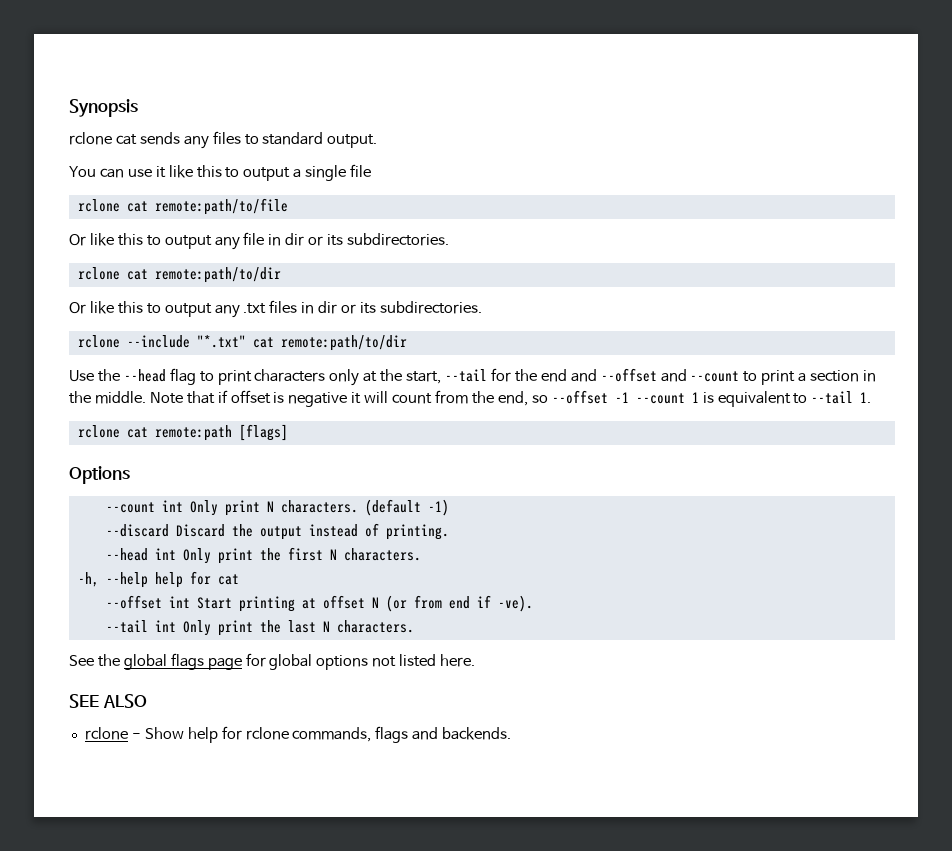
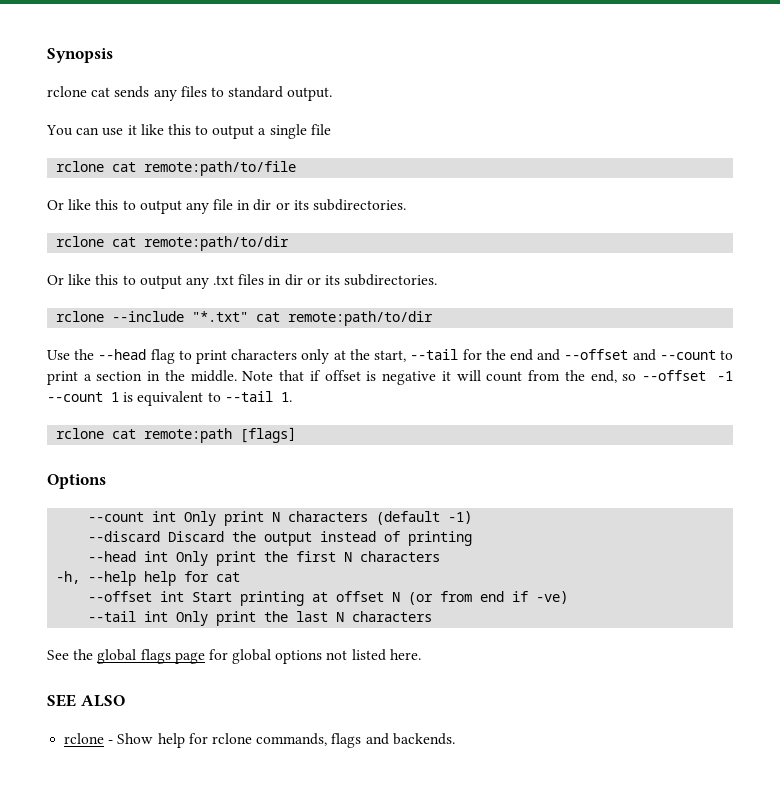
[280,500,358,513] characters. -> [288,511,369,522] characters
[385,524,449,540] printing. -> [408,531,473,546] printing
[343,548,421,561] characters. -> [360,551,441,562] characters
[497,595,533,612] -ve). -> [536,591,569,604] -ve)
[336,620,414,633] characters. -> [352,611,433,622] characters

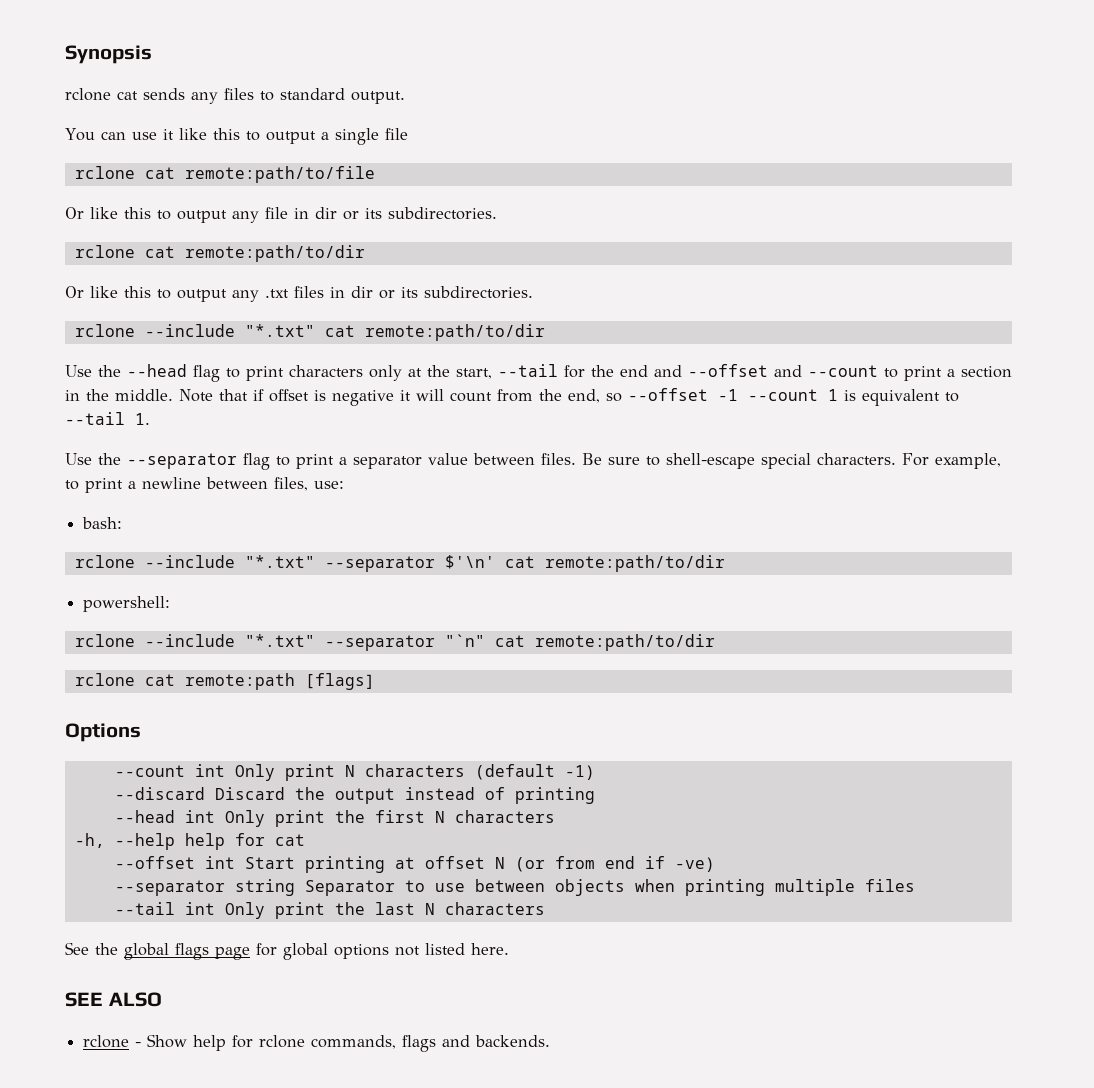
(292, 397) none -> [65,453,1001,470] [65,477,344,493] [82,517,123,529] [74,555,725,572] [83,596,171,612] [74,634,715,651] // Use the --separator flag to print a separator value between files. Be sure to shell-escape special characters. For example, to print a newline between files, use: // bash: // rclone --include "*.txt" --separator $'\n' cat remote:path/to/dir // powershell: // rclone --include "*.txt" --separator "`n" cat remote:path/to/dir
(569, 597) none -> [114,879,915,896] // --separator string Separator to use between objects when printing multiple files

